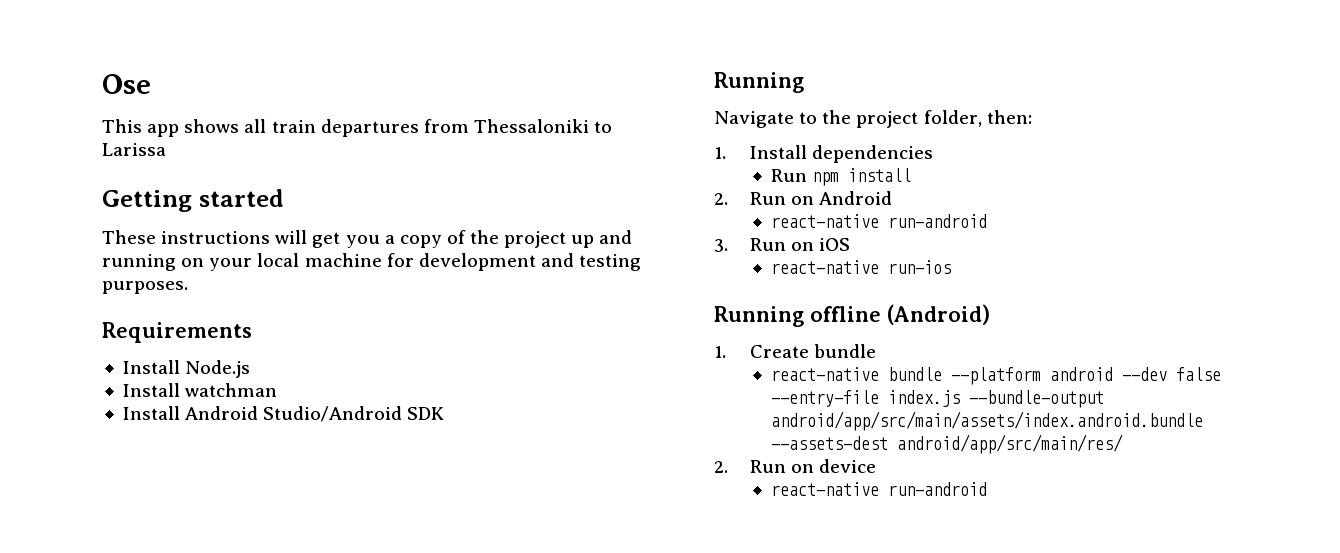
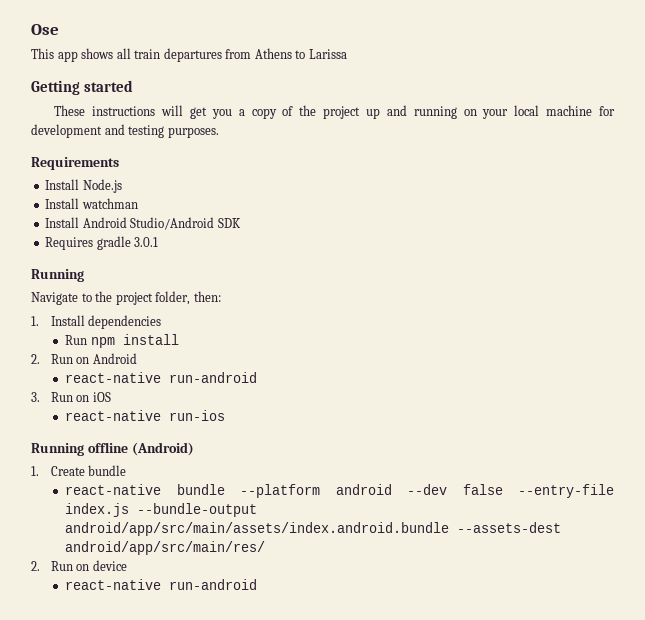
[473,119,589,133] Thessaloniki -> [254,48,292,59] Athens
(445, 413) none -> [45,236,159,250] // Requires gradle 3.0.1

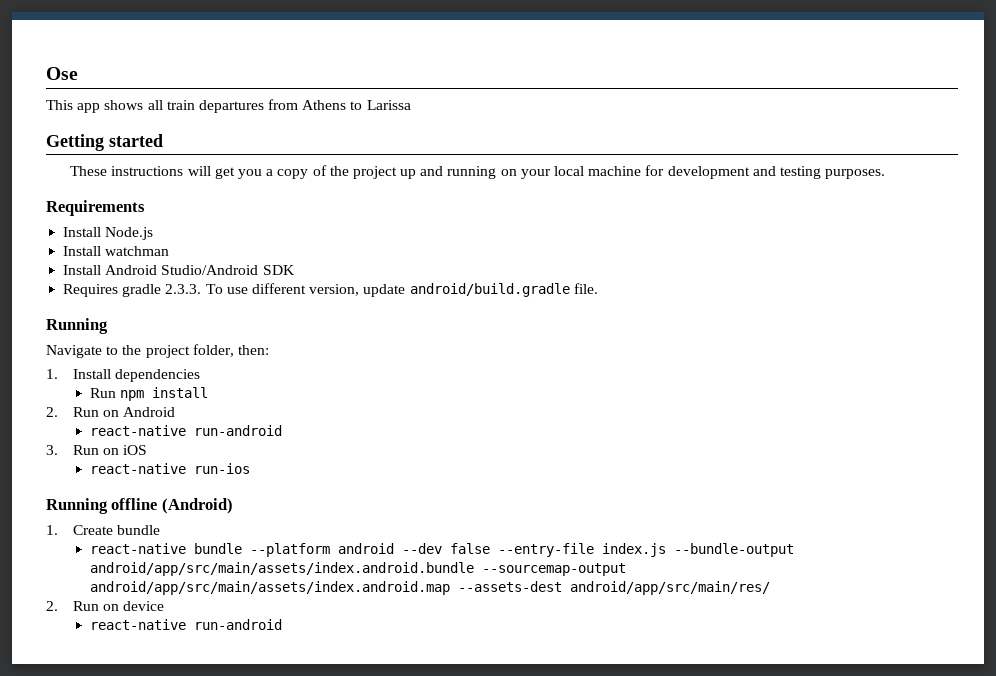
[134,237,159,247] 3.0.1 -> [165,283,598,297] 2.3.3. To use different version, update android/build.gradle file.
(450, 529) none -> [481,563,626,576] [89,581,450,595] --sourcemap-output android/app/src/main/assets/index.android.map

